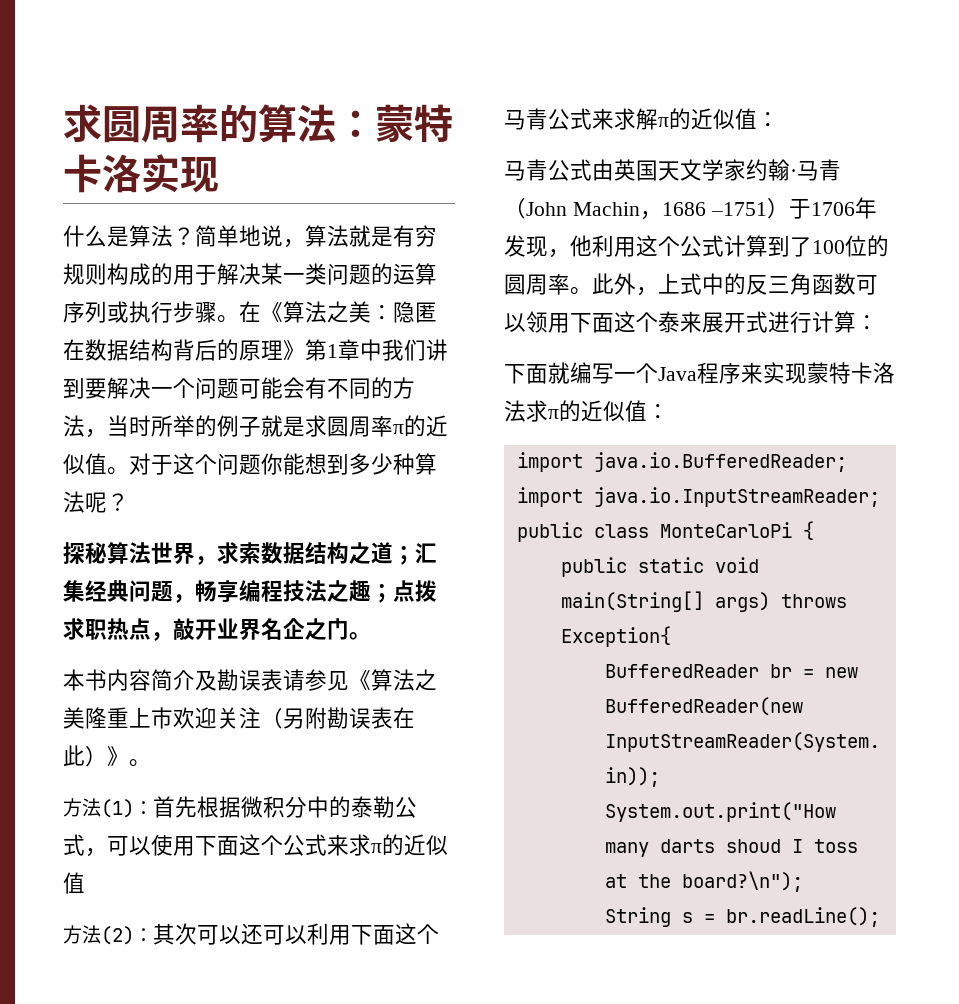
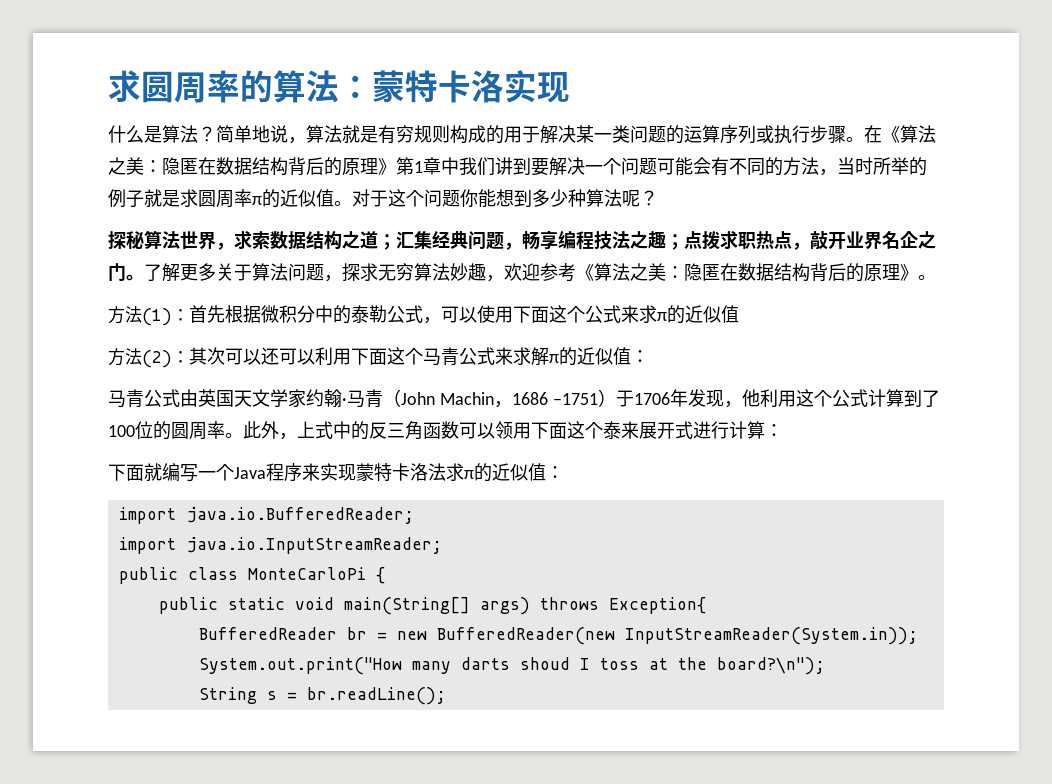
[63,669,437,691] [63,707,415,729] [63,745,107,767] // 本书内容简介及勘误表请参见《算法之美隆重上市欢迎关注（另附勘误表在此） -> [144,263,900,282] 了解更多关于算法问题，探求无穷算法妙趣，欢迎参考《算法之美：隐匿在数据结构背后的原理

